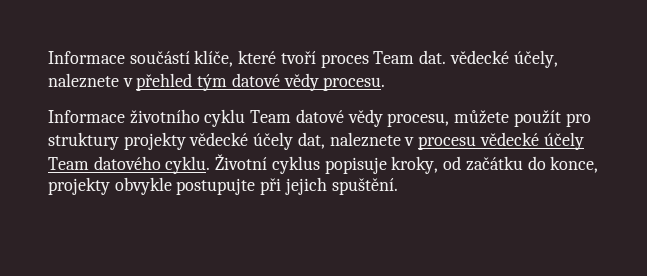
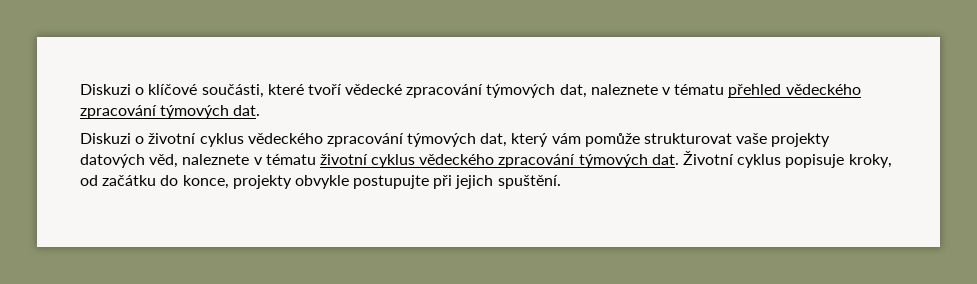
[48,50,558,68] [48,73,386,91] [48,109,591,127] [48,132,584,150] [48,156,211,174] Informace součástí klíče, které tvoří proces Team dat. vědecké účely, naleznete v přehled tým datové vědy procesu. // Informace životního cyklu Team datové vědy procesu, můžete použít pro struktury projekty vědecké účely dat, naleznete v procesu vědecké účely Team datového cyklu. -> [80,84,861,98] [80,105,261,119] [80,133,831,147] [80,154,679,168] Diskuzi o klíčové součásti, které tvoří vědecké zpracování týmových dat, naleznete v tématu přehled vědeckého zpracování týmových dat. // Diskuzi o životní cyklus vědeckého zpracování týmových dat, který vám pomůže strukturovat vaše projekty datových věd, naleznete v tématu životní cyklus vědeckého zpracování týmových dat.

